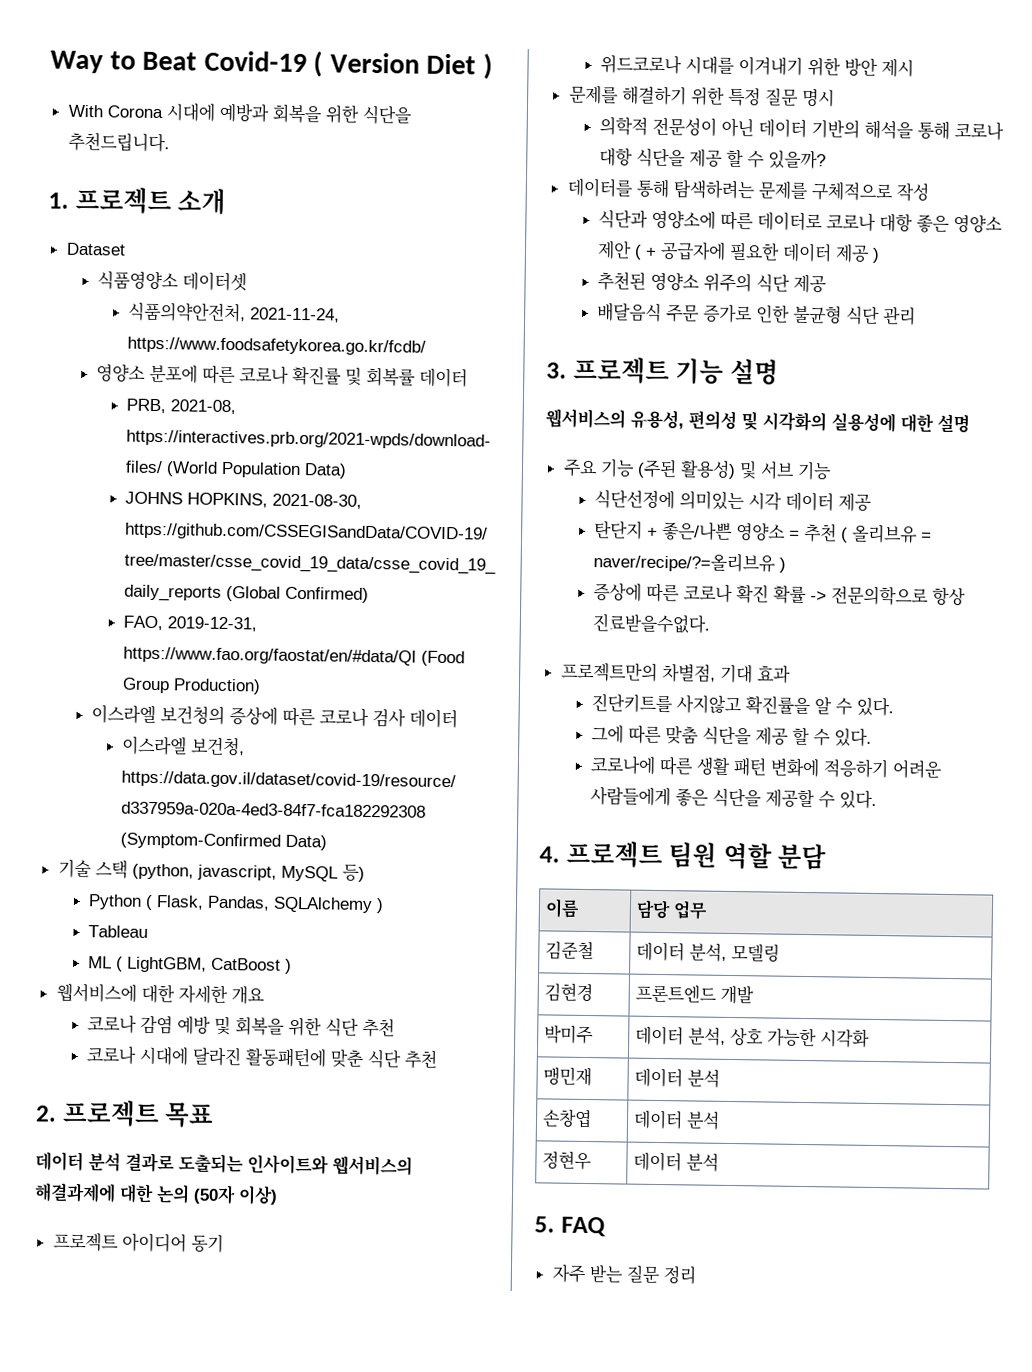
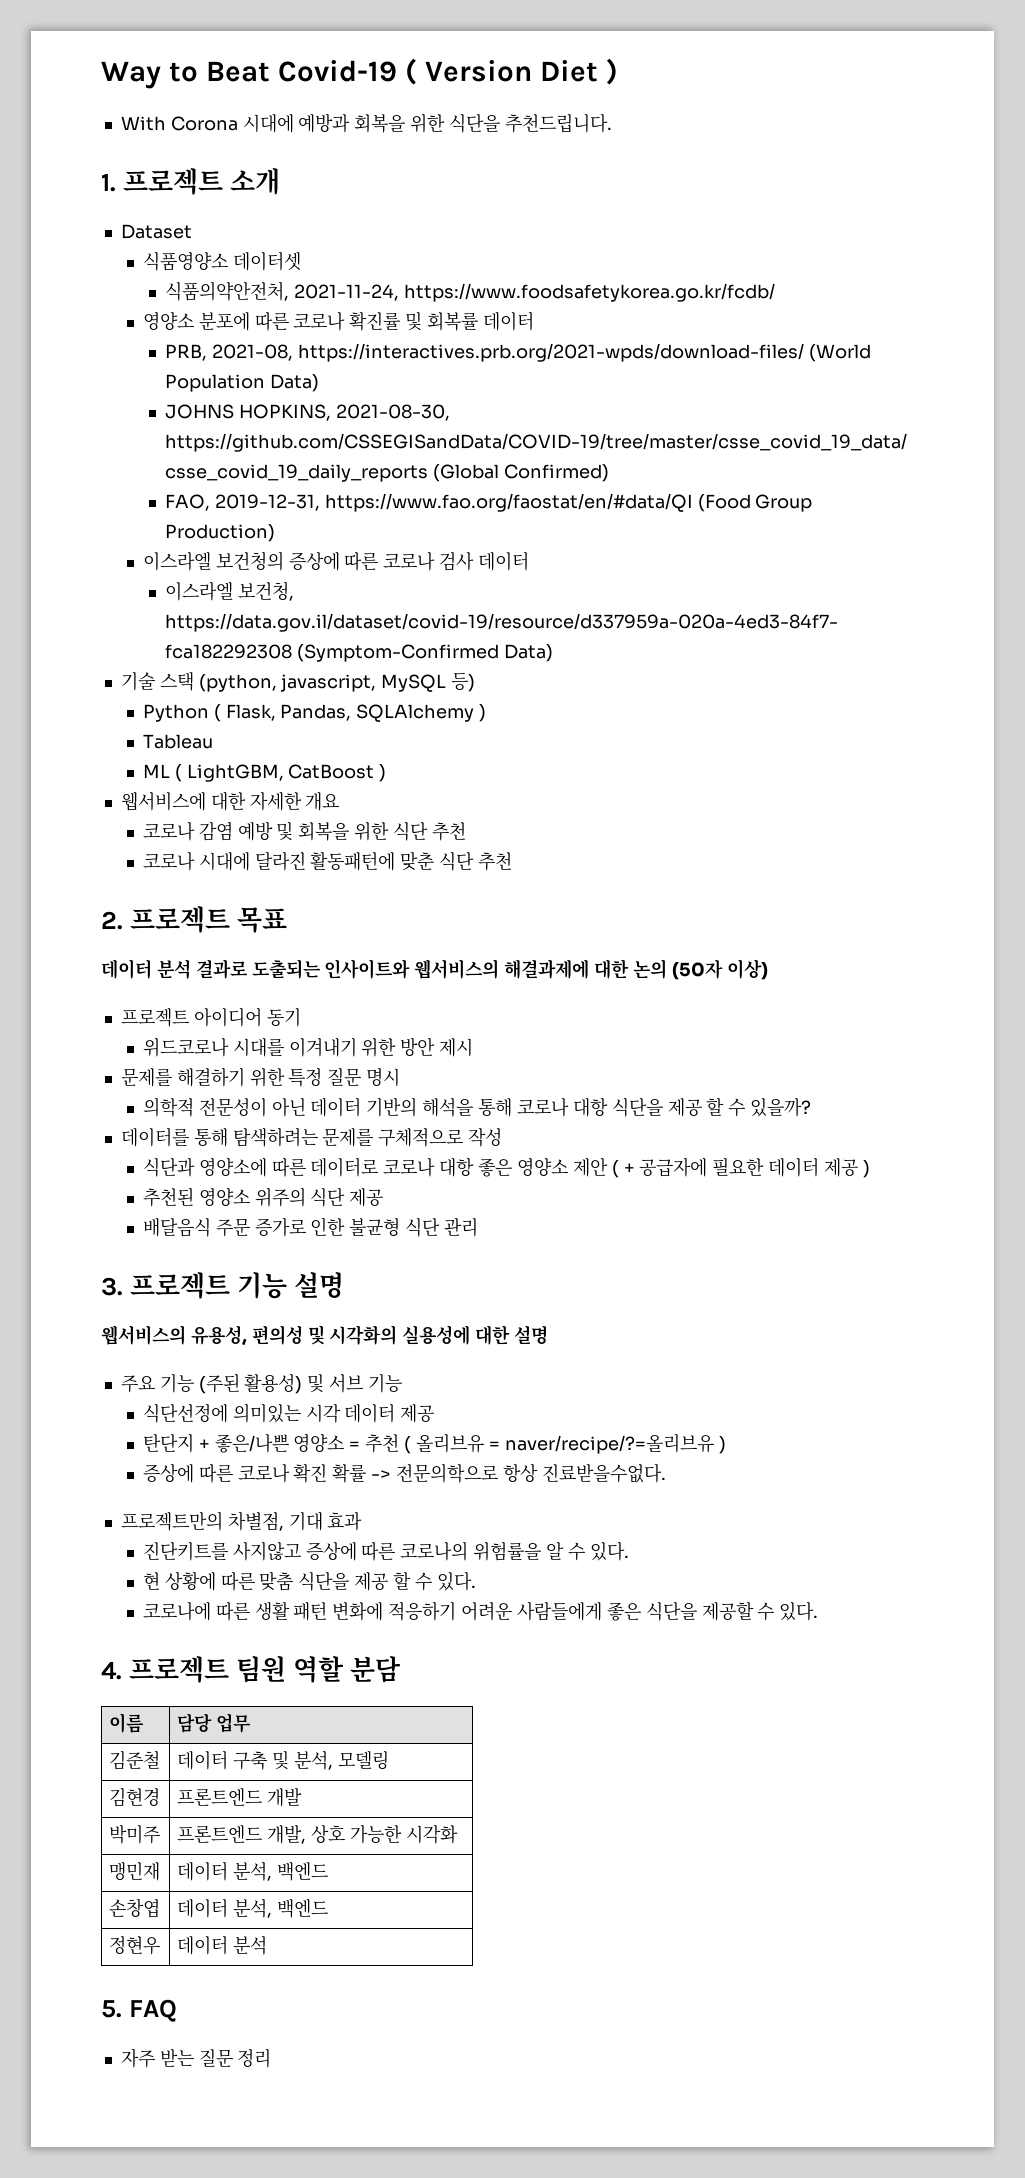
[744,695,811,716] 확진률을 -> [305,1541,542,1561] 증상에 따른 코로나의 위험률을
[590,725,624,744] 그에 -> [142,1572,216,1591] 현 상황에
(686, 951) none -> [233,1751,289,1770] 구축 및
[635,1025,727,1046] 데이터 분석, -> [177,1825,307,1844] 프론트엔드 개발,
[687,1069,721,1088] 분석 -> [233,1862,328,1881] 분석, 백엔드
[686,1111,721,1130] 분석 -> [233,1899,328,1918] 분석, 백엔드

